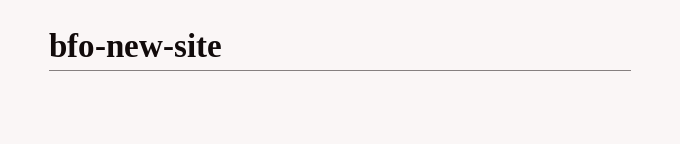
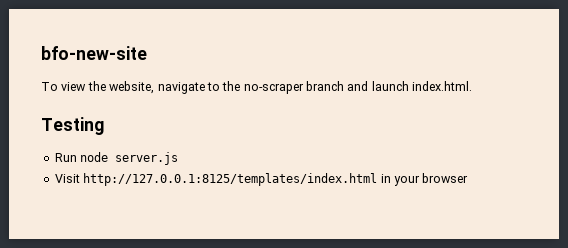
(222, 45) none -> [41,81,473,94] [41,117,104,135] [54,152,179,165] [54,173,469,186] // To view the website, navigate to the no-scraper branch and launch index.html. // Testing // Run node server.js // Visit http://127.0.0.1:8125/templates/index.html in your browser

